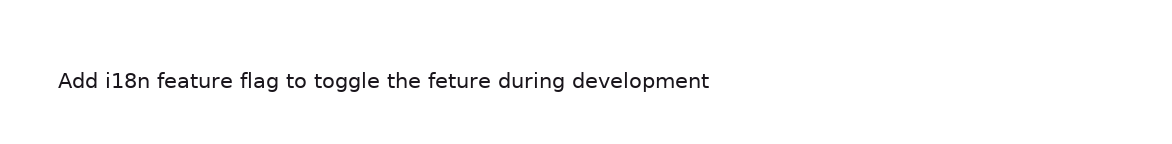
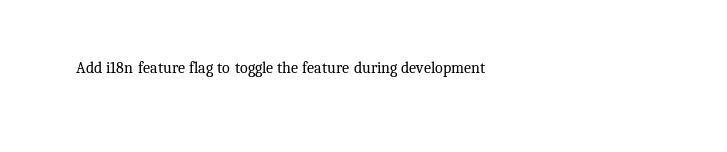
[428,72,491,88] feture -> [302,61,350,73] feature

